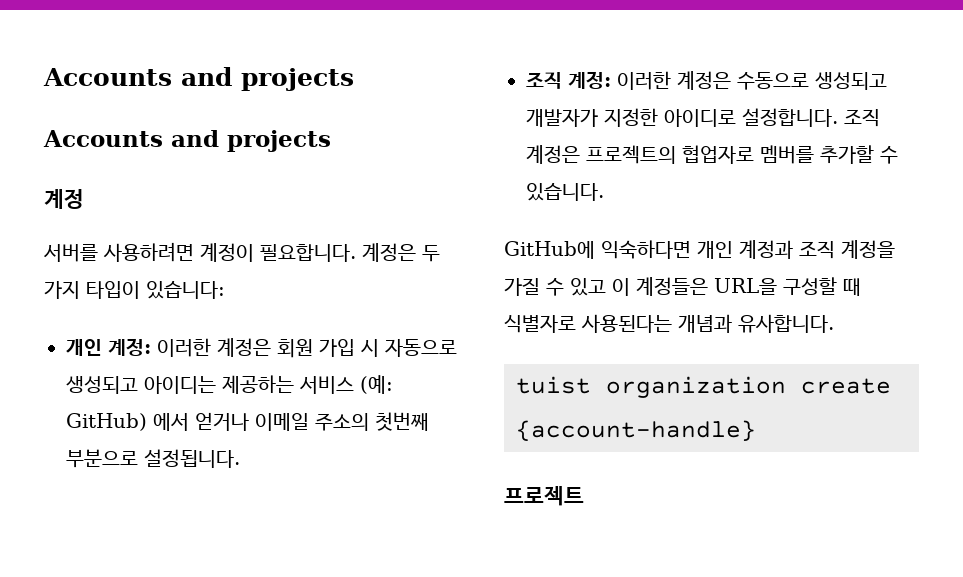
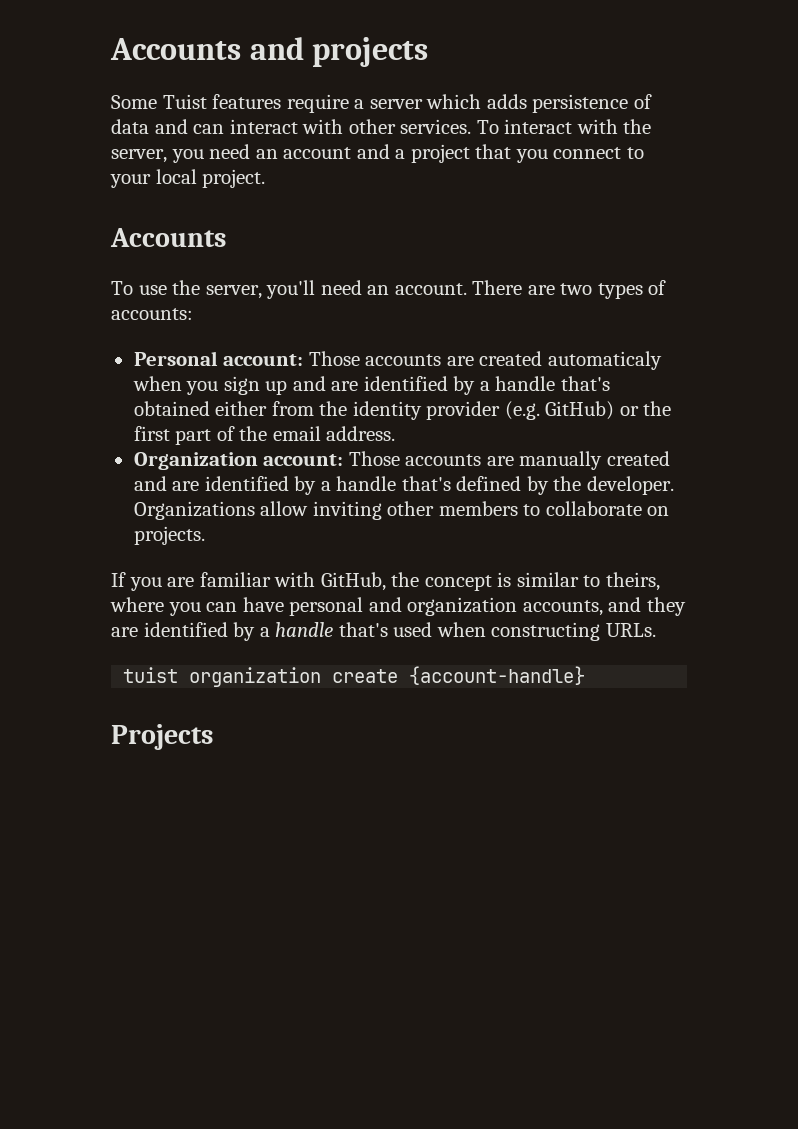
[43,67,354,91] [43,130,331,152] [44,189,84,209] [43,242,440,262] [44,281,225,299] [66,338,457,358] [66,375,393,394] [66,412,429,431] [66,449,240,468] [526,71,887,90] [526,108,880,127] [526,145,898,164] [526,183,604,201] [504,240,895,259] [504,277,861,296] [504,314,834,333] Accounts and projects // Accounts and projects // 계정 // 서버를 사용하려면 계정이 필요합니다. 계정은 두 가지 타입이 있습니다: // 개인 계정: 이러한 계정은 회원 가입 시 자동으로 생성되고 아이디는 제공하는 서비스 (예: GitHub) 에서 얻거나 이메일 주소의 첫번째 부분으로 설정됩니다. // 조직 계정: 이러한 계정은 수동으로 생성되고 개발자가 지정한 아이디로 설정합니다. 조직 계정은 프로젝트의 협업자로 멤버를 추가할 수 있습니다. // GitHub에 익숙하다면 개인 계정과 조직 계정을 가질 수 있고 이 계정들은 URL을 구성할 때 식별자로 사용된다는 개념과 유사합니다. -> [110,37,429,67] [111,94,652,113] [111,119,652,134] [111,144,644,163] [110,169,266,188] [110,228,226,247] [111,280,667,299] [111,308,193,320] [133,351,662,370] [132,376,610,395] [133,401,672,420] [133,426,396,445] [133,451,670,470] [133,476,674,495] [133,501,670,520] [133,526,205,545] [111,572,660,591] [110,597,686,616] [111,622,656,641] Accounts and projects // Some Tuist features require a server which adds persistence of data and can interact with other services. To interact with the server, you need an account and a project that you connect to your local project. // Accounts // To use the server, you'll need an account. There are two types of accounts: // Personal account: Those accounts are created automaticaly when you sign up and are identified by a handle that's obtained either from the identity provider (e.g. GitHub) or the first part of the email address. // Organization account: Those accounts are manually created and are identified by a handle that's defined by the developer. Organizations allow inviting other members to collaborate on projects. // If you are familiar with GitHub, the concept is similar to theirs, where you can have personal and organization accounts, and they are identified by a handle that's used when constructing URLs.
[504,486,584,506] 프로젝트 -> [111,724,213,750] Projects

